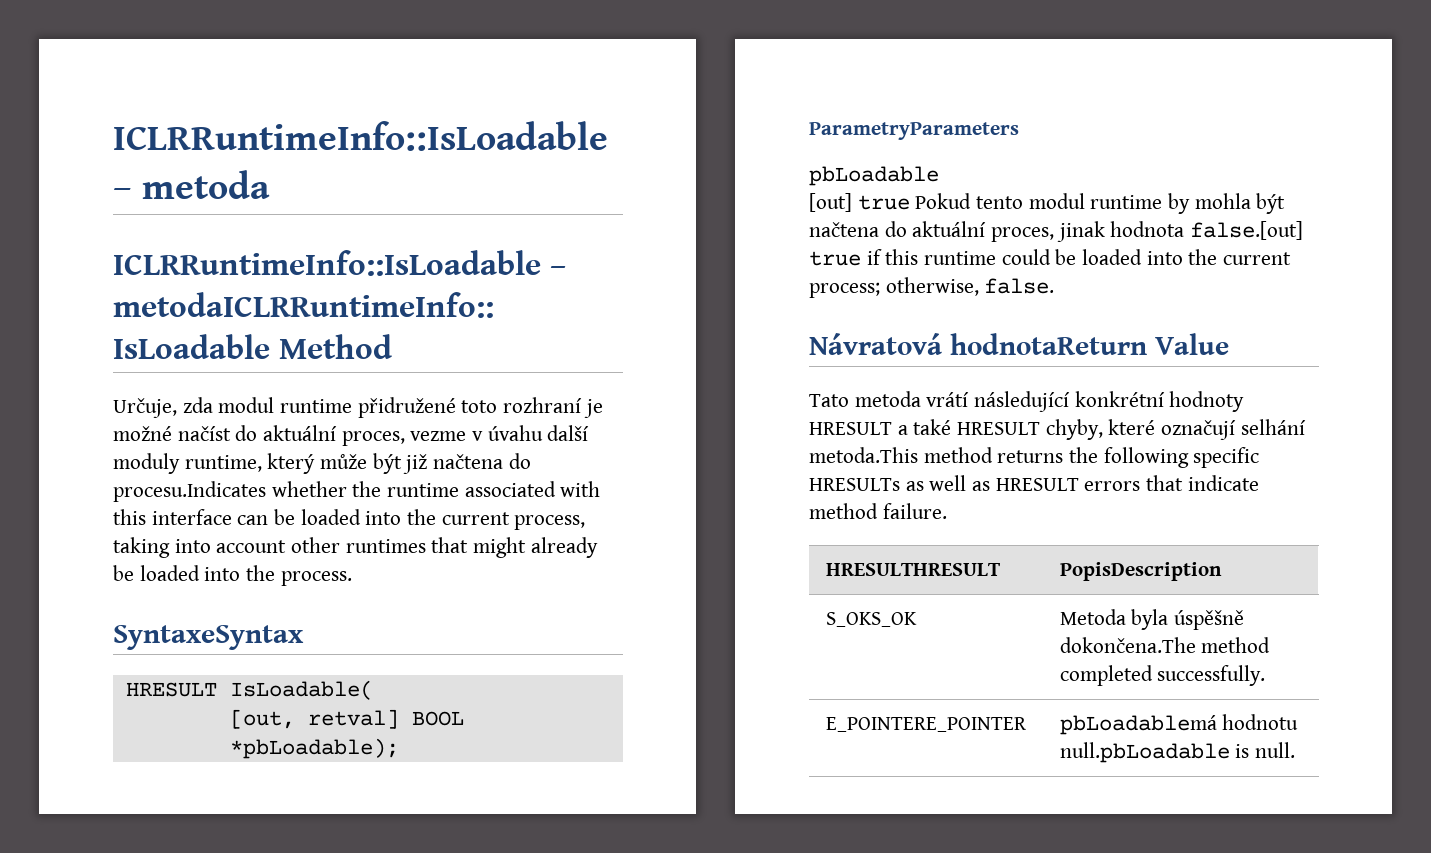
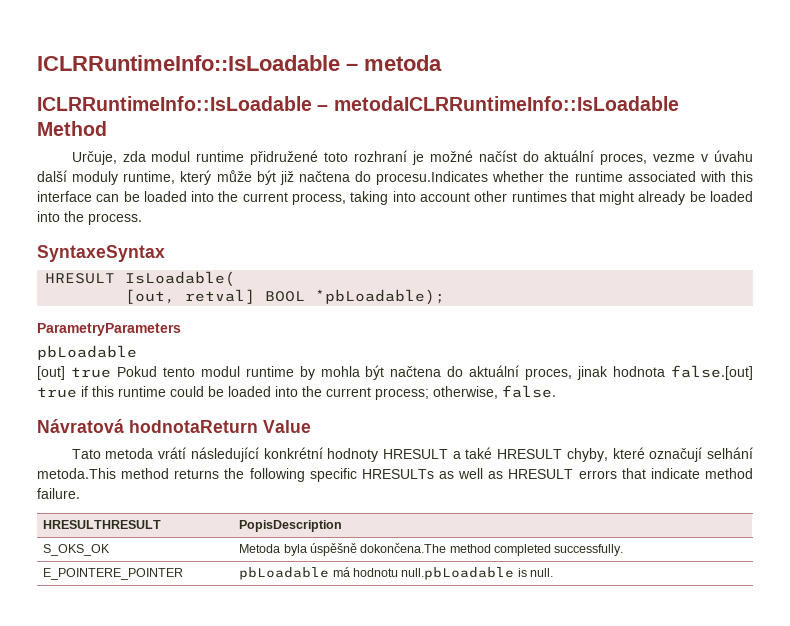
[1059,715,1217,735] pbLoadablemá -> [239,567,350,580] pbLoadable má

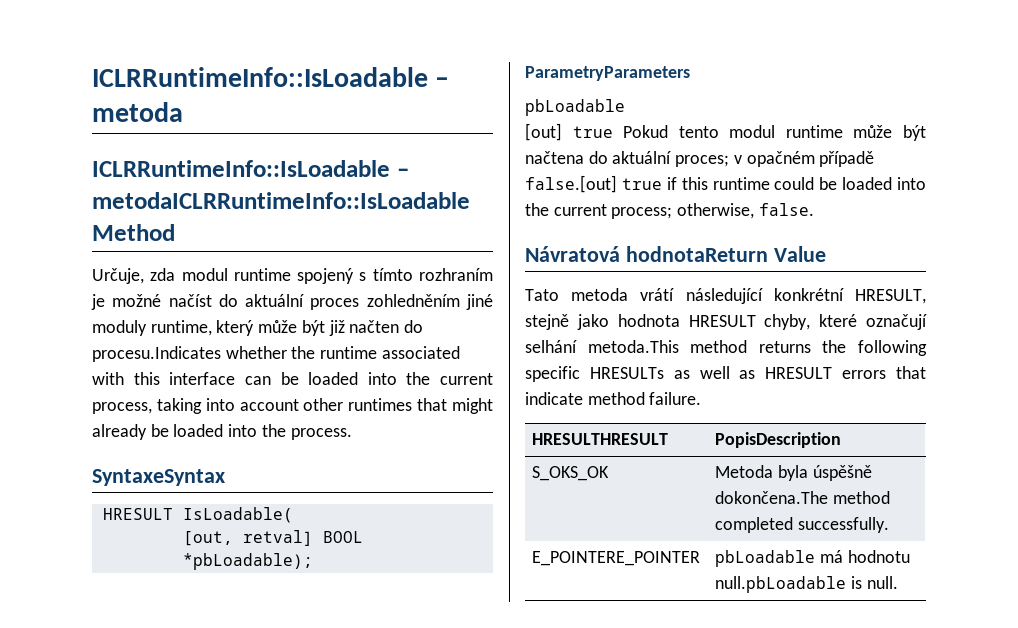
[250,150,408,165] přidružené toto rozhraní -> [297,268,493,284] spojený s tímto rozhraním
[600,150,753,165] [37,170,67,182] proces, vezme v úvahu další -> [310,294,493,310] proces zohledněním jiné
[298,171,350,182] načtena -> [349,320,400,333] načten
[299,366,360,380] by mohla -> [853,125,893,138] může
[525,366,666,380] proces, jinak hodnota -> [675,151,875,167] proces; v opačném případě
[327,447,493,462] hodnoty HRESULT a také -> [855,289,926,304] [525,314,680,330] HRESULT, stejně jako hodnota

